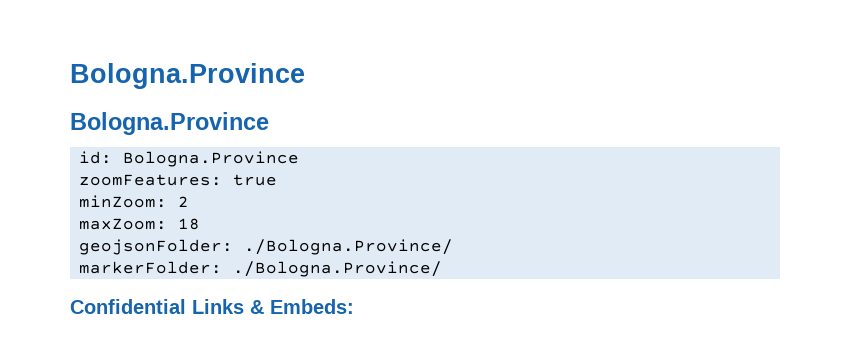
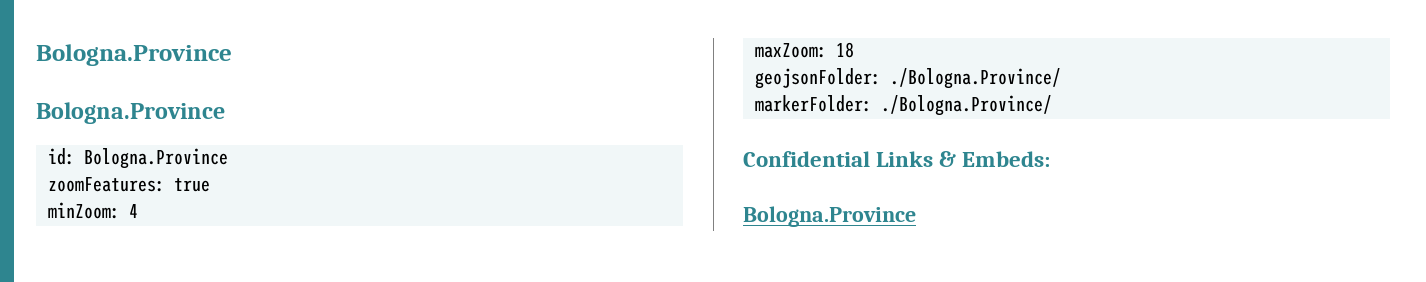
[178,196,189,207] 2 -> [129,204,139,218] 4
(354, 306) none -> [743,206,916,227] // Bologna.Province

